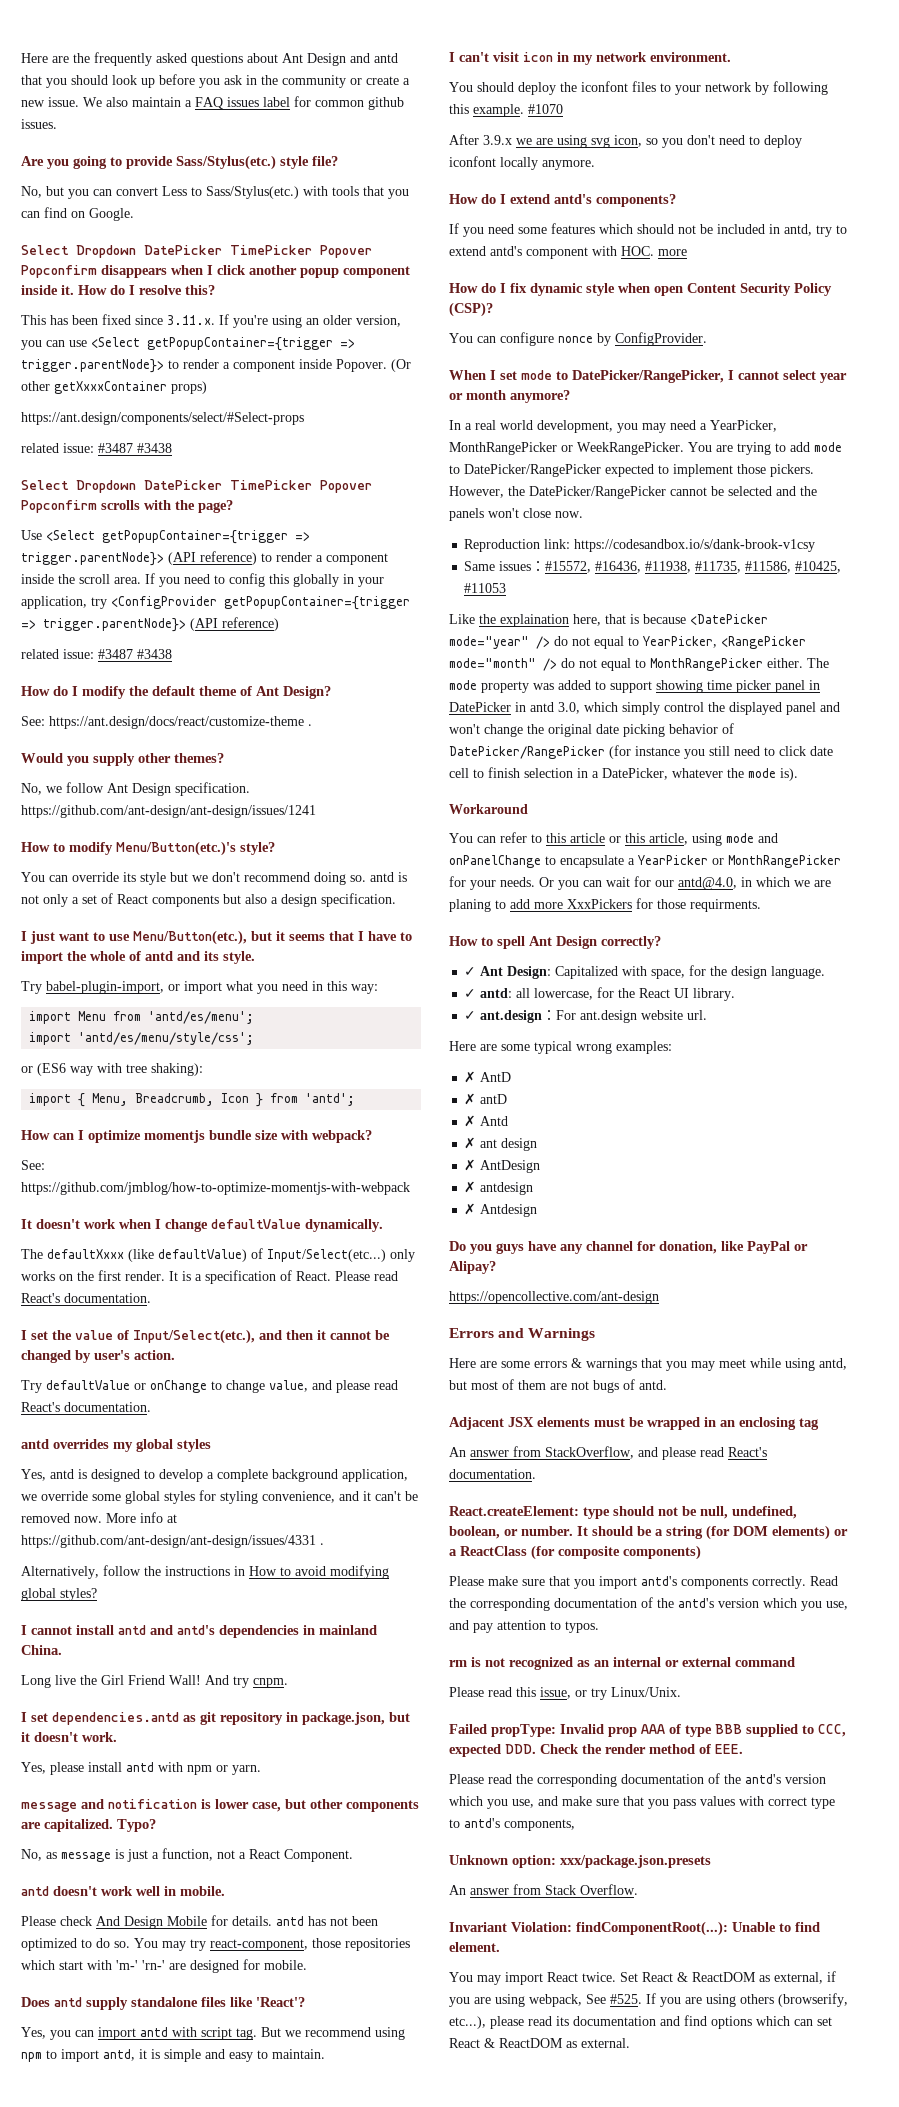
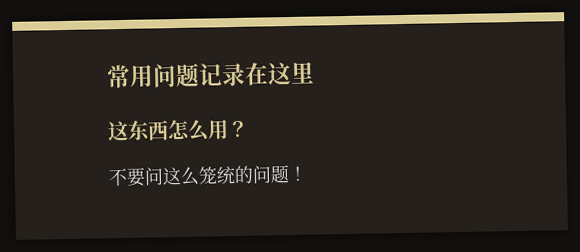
[21,52,398,66] [21,74,410,88] [21,96,404,110] [21,119,57,129] [21,155,338,170] [21,186,409,199] [21,207,134,221] [21,245,372,258] [21,265,410,278] [21,285,215,295] [21,314,401,328] [21,337,355,351] [21,359,411,373] [21,381,207,394] [21,412,304,425] [21,443,172,453] [21,480,372,493] [21,500,233,513] [21,530,310,544] [21,551,388,566] [21,573,384,587] [21,596,410,610] [21,617,279,632] [21,649,172,659] [21,686,331,699] [21,716,312,729] [21,753,224,766] [21,782,250,796] [21,805,316,818] [21,841,275,856] [21,872,407,885] [21,893,396,907] [21,930,412,945] [21,951,255,964] [21,981,378,994] [29,1011,255,1024] [29,1032,255,1045] [21,1063,203,1076] [29,1093,356,1107] [21,1130,372,1143] [21,1160,45,1170] [21,1182,410,1195] [21,1219,383,1232] [21,1248,415,1262] [21,1270,398,1284] [21,1293,151,1303] [21,1329,390,1344] [21,1350,175,1363] [21,1380,398,1393] [21,1402,151,1412] [21,1439,211,1452] [21,1469,408,1482] [21,1490,418,1504] [21,1512,177,1523] [21,1535,324,1548] [21,1565,389,1579] [21,1588,97,1601] [21,1625,377,1638] [21,1645,62,1655] [21,1675,288,1688] [21,1712,410,1725] [21,1732,117,1742] [21,1762,261,1775] [21,1799,419,1812] [21,1819,156,1832] [21,1848,353,1862] [21,1886,225,1896] [21,1915,378,1929] [21,1938,410,1951] [21,1959,307,1973] [21,1997,305,2010] [21,2027,405,2040] [21,2049,325,2062] [449,52,731,65] [449,81,828,95] [449,104,563,117] [449,134,802,148] [449,156,595,170] [449,194,676,207] [449,223,847,237] [449,246,687,259] [449,283,832,296] [449,302,493,317] [449,332,707,346] [449,370,847,383] [449,390,570,403] [449,420,777,433] [449,442,842,455] [449,464,814,477] [449,486,817,499] [449,508,583,521] [464,539,816,552] [464,561,842,573] [464,583,507,593] [449,614,768,627] [449,636,806,649] [449,658,829,671] [449,680,820,693] [449,702,840,715] [449,723,734,737] [449,745,833,759] [449,767,798,781] [449,804,528,814] [449,832,778,846] [449,855,841,868] [449,876,831,890] [449,898,761,912] [449,936,661,949] [464,965,826,979] [464,987,736,1001] [464,1010,708,1023] [449,1041,672,1054] [464,1071,512,1083] [464,1093,508,1105] [464,1115,509,1127] [464,1137,538,1151] [464,1159,541,1173] [464,1181,534,1195] [464,1203,538,1217] [449,1241,808,1254] [449,1261,496,1274] [449,1291,659,1304] [449,1328,596,1341] [449,1358,847,1371] [449,1379,667,1393] [449,1417,819,1430] [449,1446,767,1460] [449,1469,536,1479] [449,1506,797,1519] [449,1525,848,1540] [449,1545,701,1560] [449,1576,838,1589] [449,1597,848,1611] [449,1620,599,1633] [449,1657,795,1670] [449,1687,681,1700] [449,1724,846,1737] [449,1744,743,1757] [449,1773,826,1787] [449,1796,835,1809] [449,1818,575,1831] [449,1855,711,1868] [449,1884,638,1895] [449,1921,820,1936] [449,1942,500,1952] [449,1971,836,1985] [449,1993,848,2007] [449,2015,832,2029] [449,2038,630,2048] Here are the frequently asked questions about Ant Design and antd that you should look up before you ask in the community or create a new issue. We also maintain a FAQ issues label for common github issues. // Are you going to provide Sass/Stylus(etc.) style file? // No, but you can convert Less to Sass/Stylus(etc.) with tools that you can find on Google. // Select Dropdown DatePicker TimePicker Popover Popconfirm disappears when I click another popup component inside it. How do I resolve this? // This has been fixed since 3.11.x. If you're using an older version, you can use <Select getPopupContainer={trigger => trigger.parentNode}> to render a component inside Popover. (Or other getXxxxContainer props) // https://ant.design/components/select/#Select-props // related issue: #3487 #3438 // Select Dropdown DatePicker TimePicker Popover Popconfirm scrolls with the page? // Use <Select getPopupContainer={trigger => trigger.parentNode}> (API reference) to render a component inside the scroll area. If you need to config this globally in your application, try <ConfigProvider getPopupContainer={trigger => trigger.parentNode}> (API reference) // related issue: #3487 #3438 // How do I modify the default theme of Ant Design? // See: https://ant.design/docs/react/customize-theme . // Would you supply other themes? // No, we follow Ant Design specification. https://github.com/ant-design/ant-design/issues/1241 // How to modify Menu/Button(etc.)'s style? // You can override its style but we don't recommend doing so. antd is not only a set of React components but also a design specification. // I just want to use Menu/Button(etc.), but it seems that I have to import the whole of antd and its style. // Try babel-plugin-import, or import what you need in this way: // import Menu from 'antd/es/menu'; // import 'antd/es/menu/style/css'; // or (ES6 way with tree shaking): // import { Menu, Breadcrumb, Icon } from 'antd'; // How can I optimize momentjs bundle size with webpack? // See: https://github.com/jmblog/how-to-optimize-momentjs-with-webpack // It doesn't work when I change defaultValue dynamically. // The defaultXxxx (like defaultValue) of Input/Select(etc...) only works on the first render. It is a specification of React. Please read React's documentation. // I set the value of Input/Select(etc.), and then it cannot be changed by user's action. // Try defaultValue or onChange to change value, and please read React's documentation. // antd overrides my global styles // Yes, antd is designed to develop a complete background application, we override some global styles for styling convenience, and it can't be removed now. More info at https://github.com/ant-design/ant-design/issues/4331 . // Alternatively, follow the instructions in How to avoid modifying global styles? // I cannot install antd and antd's dependencies in mainland China. // Long live the Girl Friend Wall! And try cnpm. // I set dependencies.antd as git repository in package.json, but it doesn't work. // Yes, please install antd with npm or yarn. // message and notification is lower case, but other components are capitalized. Typo? // No, as message is just a function, not a React Component. // antd doesn't work well in mobile. // Please check And Design Mobile for details. antd has not been optimized to do so. You may try react-component, those repositories which start with 'm-' 'rn-' are designed for mobile. // Does antd supply standalone files like 'React'? // Yes, you can import antd with script tag. But we recommend using npm to import antd, it is simple and easy to maintain. // I can't visit icon in my network environment. // You should deploy the iconfont files to your network by following this example. #1070 // After 3.9.x we are using svg icon, so you don't need to deploy iconfont locally anymore. // How do I extend antd's components? // If you need some features which should not be included in antd, try to extend antd's component with HOC. more // How do I fix dynamic style when open Content Security Policy (CSP)? // You can configure nonce by ConfigProvider. // When I set mode to DatePicker/RangePicker, I cannot select year or month anymore? // In a real world development, you may need a YearPicker, MonthRangePicker or WeekRangePicker. You are trying to add mode to DatePicker/RangePicker expected to implement those pickers. However, the DatePicker/RangePicker cannot be selected and the panels won't close now. // Reproduction link: https://codesandbox.io/s/dank-brook-v1csy // Same issues：#15572, #16436, #11938, #11735, #11586, #10425, #11053 // Like the explaination here, that is because <DatePicker mode="year" /> do not equal to YearPicker, <RangePicker mode="month" /> do not equal to MonthRangePicker either. The mode property was added to support showing time picker panel in DatePicker in antd 3.0, which simply control the displayed panel and won't change the original date picking behavior of DatePicker/RangePicker (for instance you still need to click date cell to finish selection in a DatePicker, whatever the mode is). // Workaround // You can refer to this article or this article, using mode and onPanelChange to encapsulate a YearPicker or MonthRangePicker for your needs. Or you can wait for our antd@4.0, in which we are planing to add more XxxPickers for those requirments. // How to spell Ant Design correctly? // ✓ Ant Design: Capitalized with space, for the design language. // ✓ antd: all lowercase, for the React UI library. // ✓ ant.design：For ant.design website url. // Here are some typical wrong examples: // ✗ AntD // ✗ antD // ✗ Antd // ✗ ant design // ✗ AntDesign // ✗ antdesign // ✗ Antdesign // Do you guys have any channel for donation, like PayPal or Alipay? // https://opencollective.com/ant-design // Errors and Warnings // Here are some errors & warnings that you may meet while using antd, but most of them are not bugs of antd. // Adjacent JSX elements must be wrapped in an enclosing tag // An answer from StackOverflow, and please read React's documentation. // React.createElement: type should not be null, undefined, boolean, or number. It should be a string (for DOM elements) or a ReactClass (for composite components) // Please make sure that you import antd's components correctly. Read the corresponding documentation of the antd's version which you use, and pay attention to typos. // rm is not recognized as an internal or external command // Please read this issue, or try Linux/Unix. // Failed propType: Invalid prop AAA of type BBB supplied to CCC, expected DDD. Check the render method of EEE. // Please read the corresponding documentation of the antd's version which you use, and make sure that you pass values with correct type to antd's components, // Unknown option: xxx/package.json.presets // An answer from Stack Overflow. // Invariant Violation: findComponentRoot(...): Unable to find element. // You may import React twice. Set React & ReactDOM as external, if you are using webpack, See #525. If you are using others (browserify, etc...), please read its documentation and find options which can set React & ReactDOM as external. -> [106,61,315,89] [107,119,249,142] [108,165,307,187] 常用问题记录在这里 // 这东西怎么用？ // 不要问这么笼统的问题！

